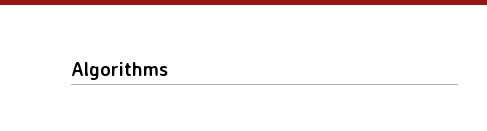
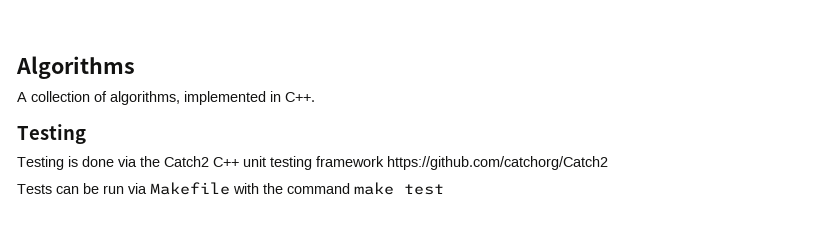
(168, 71) none -> [17,91,315,105] [17,124,86,144] [17,156,608,170] [17,182,444,195] // A collection of algorithms, implemented in C++. // Testing // Testing is done via the Catch2 C++ unit testing framework https://github.com/catchorg/Catch2 // Tests can be run via Makefile with the command make test

